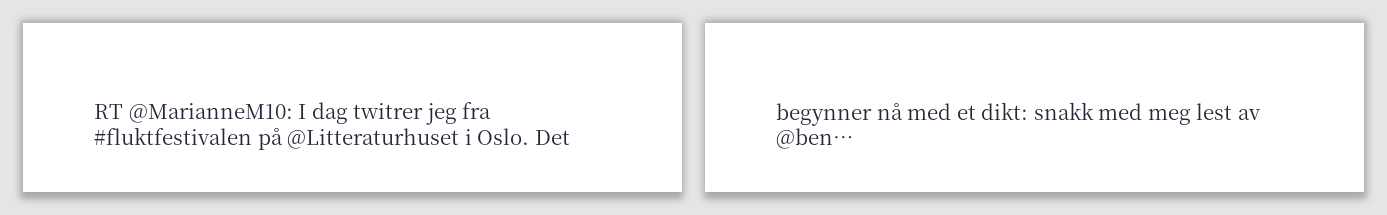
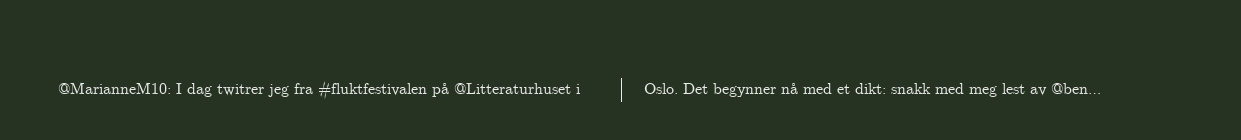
[94,104,123,119] RT -> (58, 88) none

